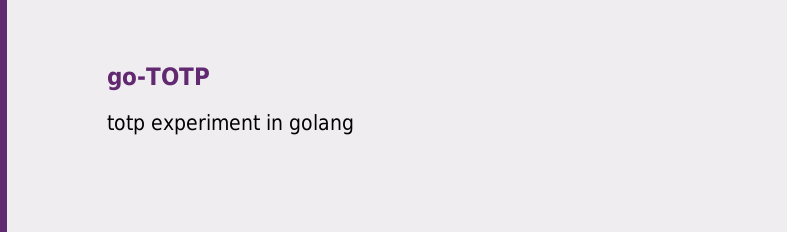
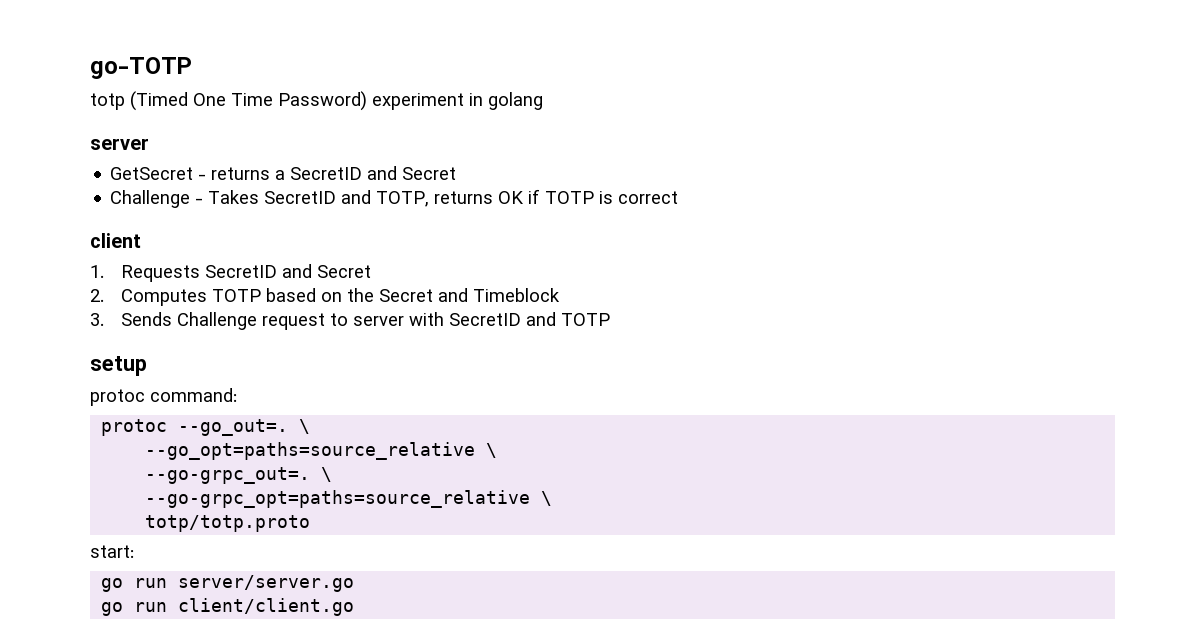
(145, 125) none -> [130,91,367,111] (Timed One Time Password)
(354, 124) none -> [90,138,149,150] [110,166,457,180] [110,189,679,208] [90,233,141,248] [90,264,372,282] [90,288,561,306] [90,312,611,330] [90,356,147,376] [90,388,237,406] [101,419,311,436] [145,442,498,460] [145,467,333,484] [145,490,553,508] [145,515,311,532] [90,545,134,558] [101,575,355,592] [101,598,355,616] // server // GetSecret - returns a SecretID and Secret // Challenge - Takes SecretID and TOTP, returns OK if TOTP is correct // client // 1. Requests SecretID and Secret // 2. Computes TOTP based on the Secret and Timeblock // 3. Sends Challenge request to server with SecretID and TOTP // setup // protoc command: // protoc --go_out=. \ // --go_opt=paths=source_relative \ // --go-grpc_out=. \ // --go-grpc_opt=paths=source_relative \ // totp/totp.proto // start: // go run server/server.go // go run client/client.go

